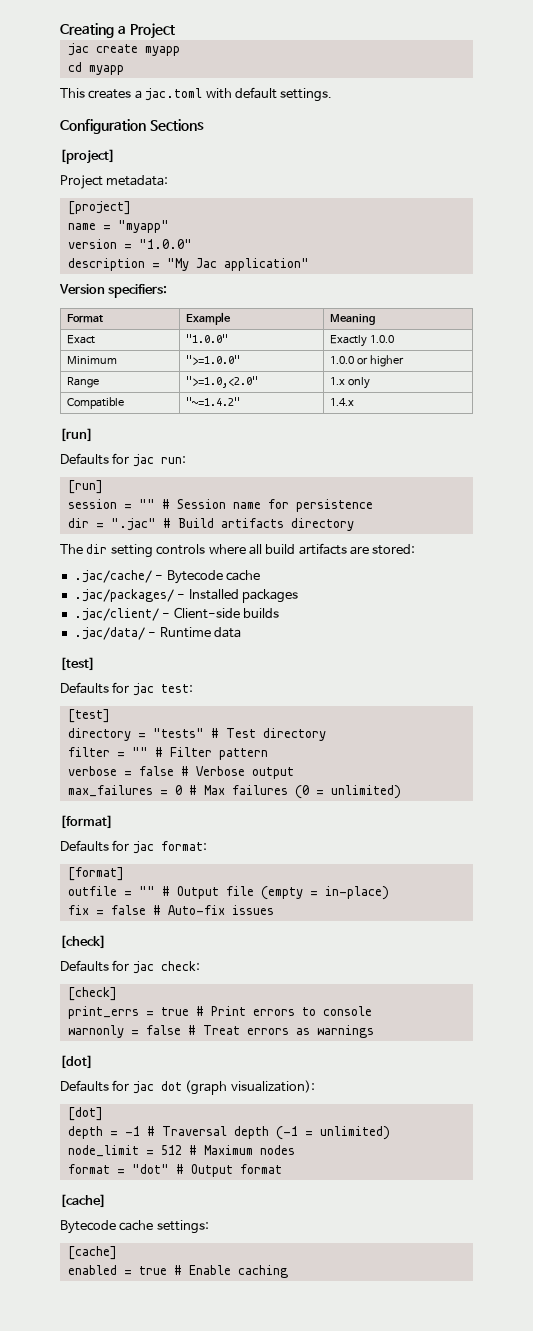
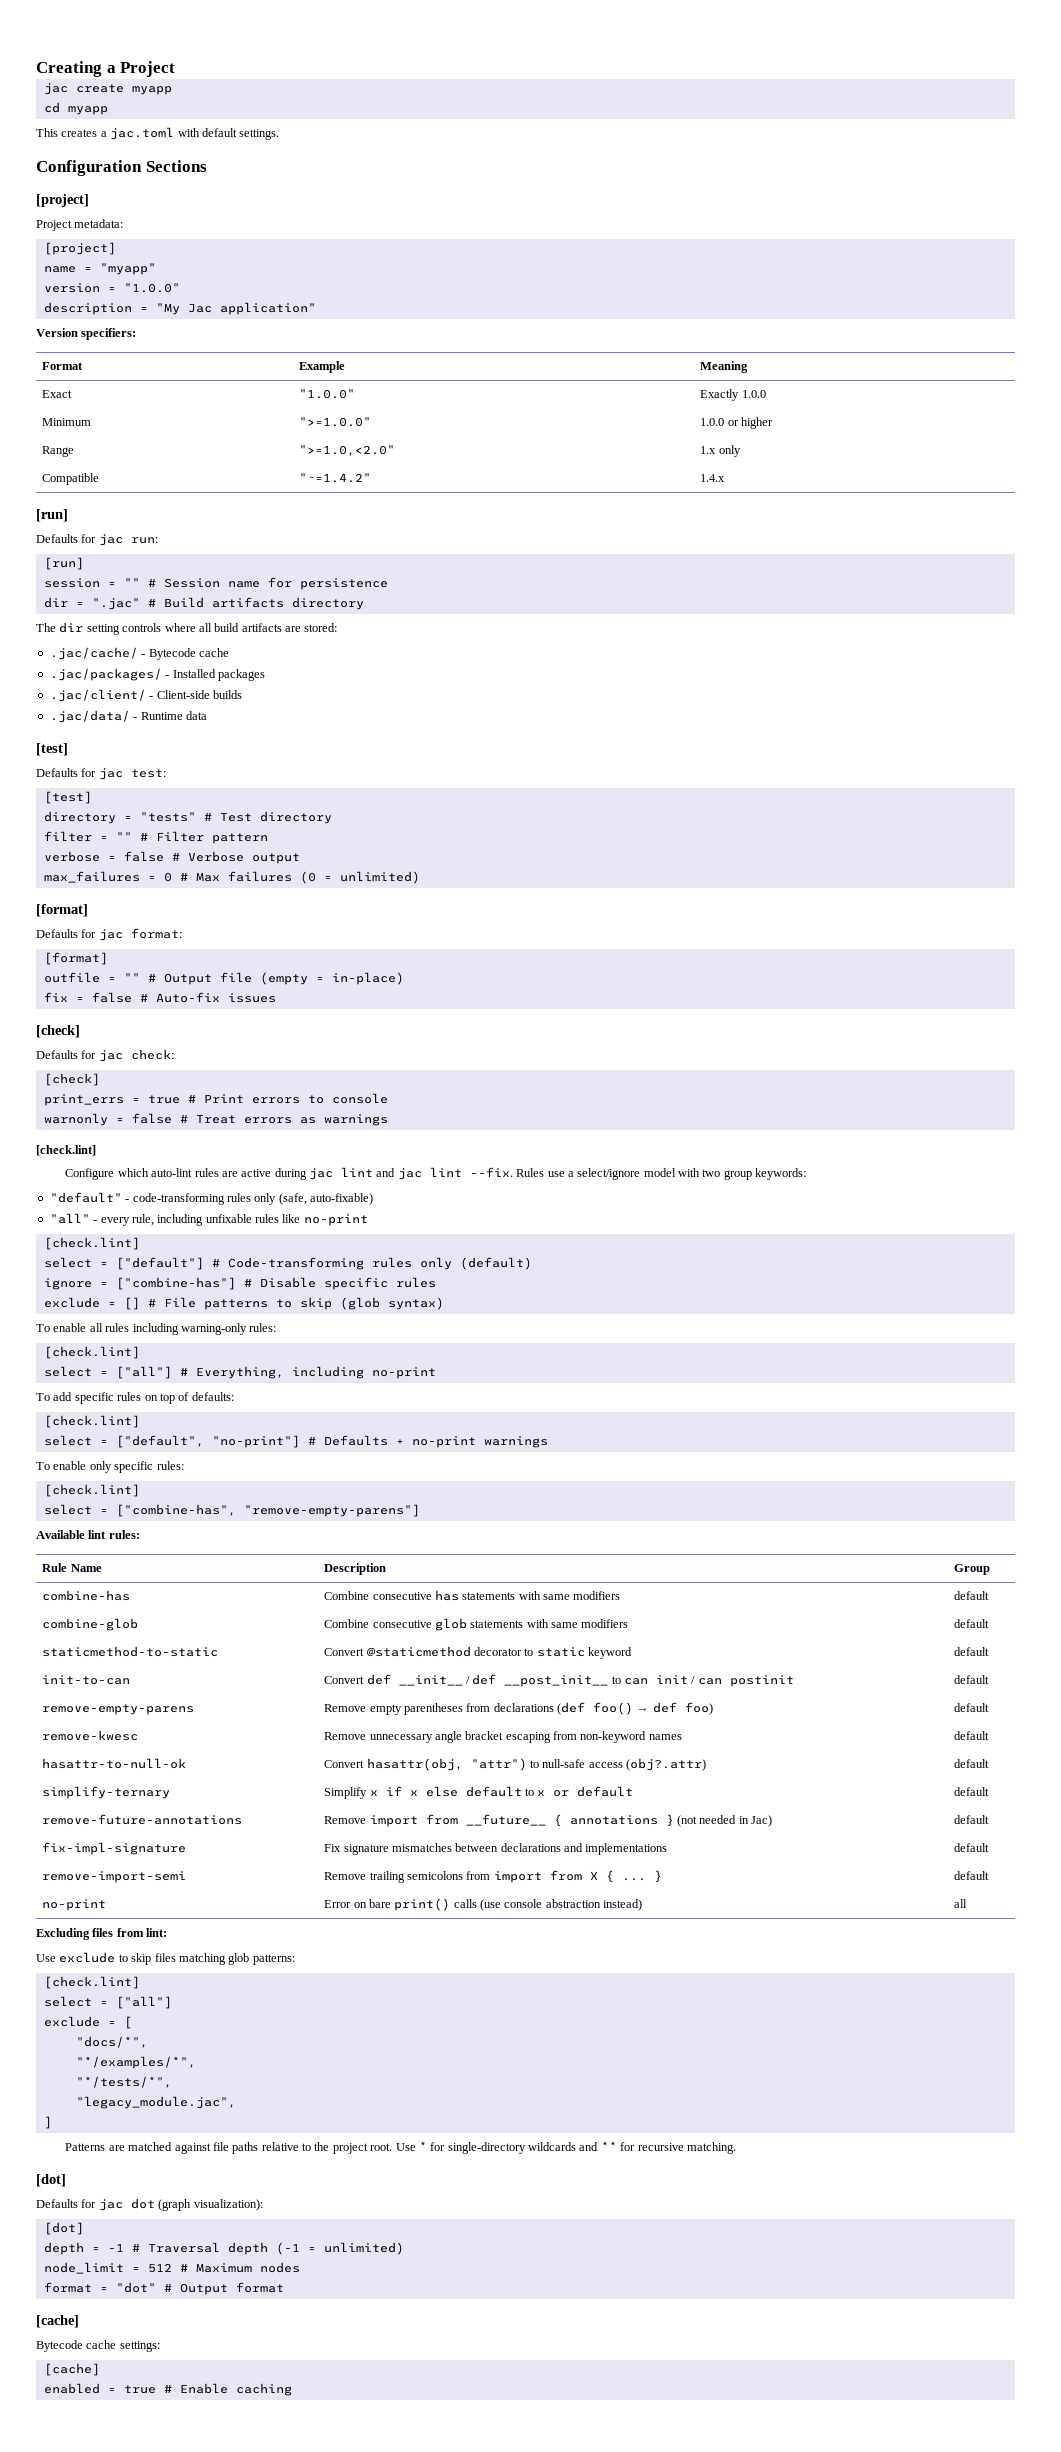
(374, 1031) none -> [36,1145,96,1156] [65,1167,807,1180] [49,1192,373,1205] [49,1213,368,1226] [43,1237,140,1250] [43,1257,532,1270] [43,1277,436,1290] [43,1297,444,1310] [36,1323,277,1335] [43,1346,140,1359] [43,1366,436,1379] [36,1392,234,1404] [43,1415,140,1428] [43,1435,548,1448] [36,1461,184,1473] [43,1484,140,1497] [43,1504,420,1517] [36,1530,140,1539] [42,1563,102,1572] [324,1563,387,1575] [954,1564,991,1575] [42,1590,131,1601] [324,1590,621,1601] [954,1591,990,1600] [42,1618,139,1631] [324,1618,629,1631] [954,1619,990,1628] [42,1646,219,1657] [324,1646,633,1659] [954,1647,990,1656] [42,1675,131,1685] [324,1674,794,1687] [954,1675,990,1684] [42,1704,195,1715] [324,1702,713,1715] [954,1703,990,1712] [42,1730,139,1741] [324,1731,682,1743] [954,1731,990,1740] [42,1758,187,1769] [324,1758,707,1771] [954,1759,990,1768] [42,1786,171,1799] [324,1786,634,1799] [954,1787,990,1796] [42,1814,243,1825] [324,1814,773,1827] [954,1815,990,1824] [42,1842,187,1855] [324,1843,668,1855] [954,1843,990,1852] [42,1871,187,1883] [324,1870,662,1883] [954,1871,990,1880] [42,1899,107,1911] [324,1898,643,1911] [954,1899,968,1908] [36,1928,168,1940] [36,1952,295,1965] [43,1976,140,1989] [43,1996,172,2009] [43,2016,132,2029] [75,2036,148,2048] [75,2056,196,2069] [75,2076,172,2088] [75,2096,236,2109] [43,2116,52,2129] [65,2141,736,2154] // [check.lint] // Configure which auto-lint rules are active during jac lint and jac lint --fix. Rules use a select/ignore model with two group keywords: // "default" - code-transforming rules only (safe, auto-fixable) // "all" - every rule, including unfixable rules like no-print // [check.lint] // select = ["default"] # Code-transforming rules only (default) // ignore = ["combine-has"] # Disable specific rules // exclude = [] # File patterns to skip (glob syntax) // To enable all rules including warning-only rules: // [check.lint] // select = ["all"] # Everything, including no-print // To add specific rules on top of defaults: // [check.lint] // select = ["default", "no-print"] # Defaults + no-print warnings // To enable only specific rules: // [check.lint] // select = ["combine-has", "remove-empty-parens"] // Available lint rules: // Rule Name | Description | Group // combine-has | Combine consecutive has statements with same modifiers | default // combine-glob | Combine consecutive glob statements with same modifiers | default // staticmethod-to-static | Convert @staticmethod decorator to static keyword | default // init-to-can | Convert def __init__ / def __post_init__ to can init / can postinit | default // remove-empty-parens | Remove empty parentheses from declarations (def foo() → def foo) | default // remove-kwesc | Remove unnecessary angle bracket escaping from non-keyword names | default // hasattr-to-null-ok | Convert hasattr(obj, "attr") to null-safe access (obj?.attr) | default // simplify-ternary | Simplify x if x else default to x or default | default // remove-future-annotations | Remove import from __future__ { annotations } (not needed in Jac) | default // fix-impl-signature | Fix signature mismatches between declarations and implementations | default // remove-import-semi | Remove trailing semicolons from import from X { ... } | default // no-print | Error on bare print() calls (use console abstraction instead) | all // Excluding files from lint: // Use exclude to skip files matching glob patterns: // [check.lint] // select = ["all"] // exclude = [ // "docs/*", // "*/examples/*", // "*/tests/*", // "legacy_module.jac", // ] // Patterns are matched against file paths relative to the project root. Use * for single-directory wildcards and ** for recursive matching.

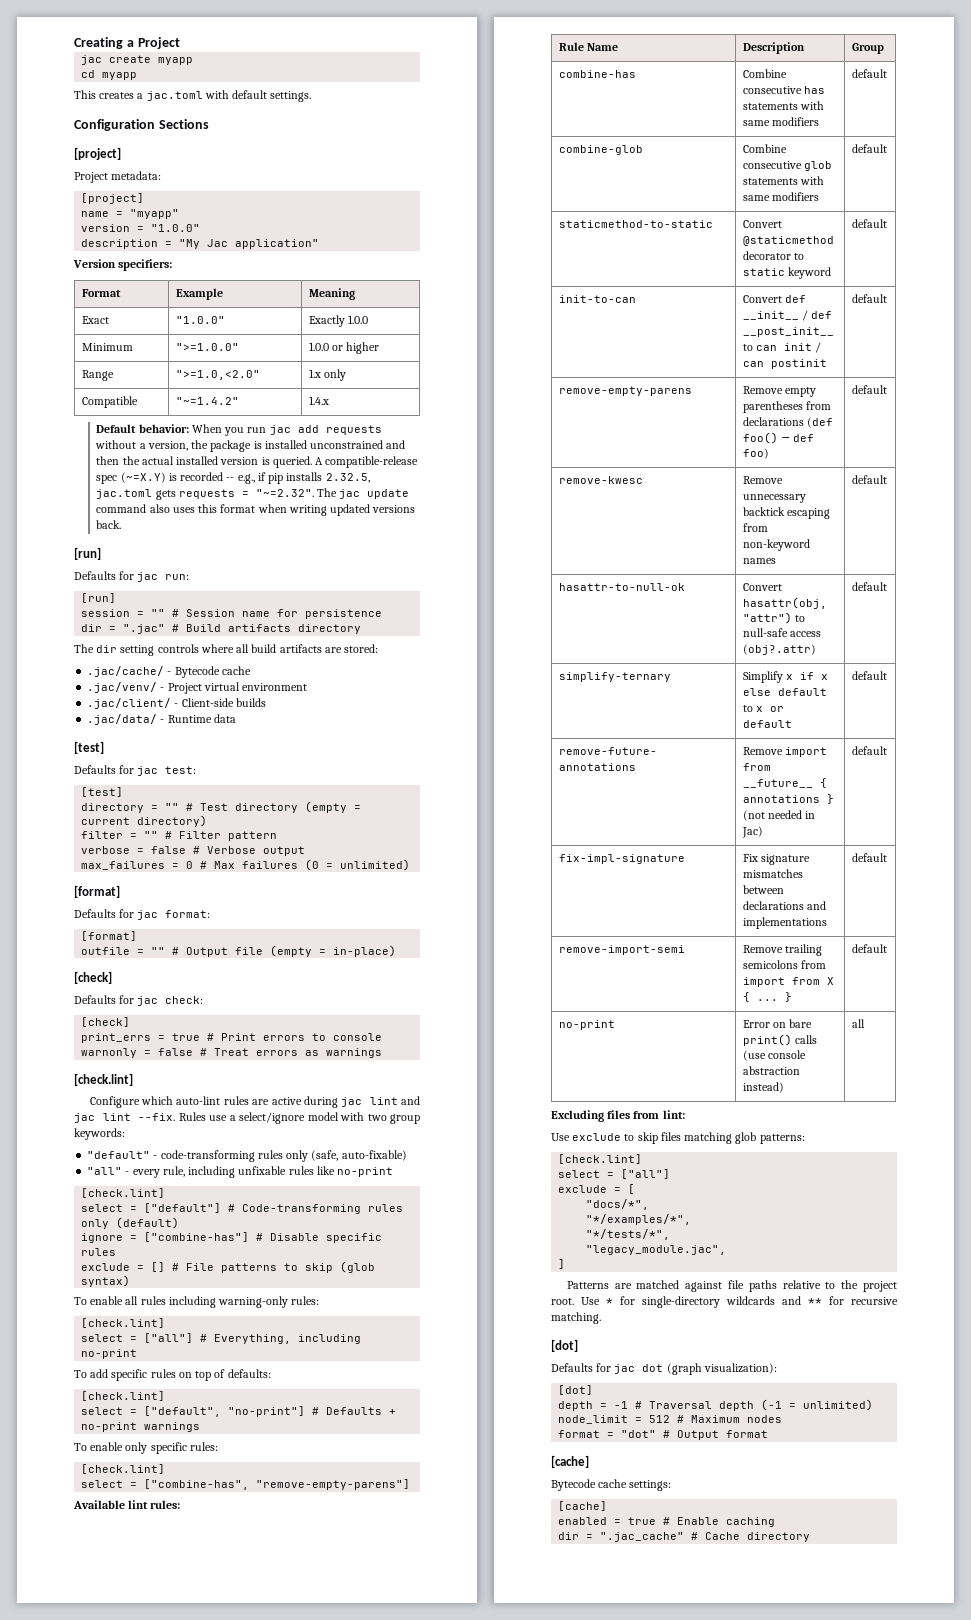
(726, 478) none -> [96,424,382,436] [95,440,406,452] [96,456,419,468] [96,472,370,484] [96,488,410,500] [96,504,416,516] [96,520,122,529] // Default behavior: When you run jac add requests without a version, the package is installed unconstrained and then the actual installed version is queried. A compatible-release spec (~=X.Y) is recorded -- e.g., if pip installs 2.32.5, jac.toml gets requests = "~=2.32". The jac update command also uses this format when writing updated versions back.
[49,668,265,681] .jac/packages/ - Installed packages -> [87,682,308,694] .jac/venv/ - Project virtual environment
[139,812,196,822] "tests" -> [165,803,180,811] ""
(332, 817) none -> [305,801,362,813] [81,815,208,827] (empty = current directory)
[43,992,276,1003] // fix = false # Auto-fix issues -> (397, 951) none
[434,1731,504,1743] angle bracket -> [742,507,785,516] backtick
(292, 2389) none -> [558,1532,811,1542] // dir = ".jac_cache" # Cache directory

